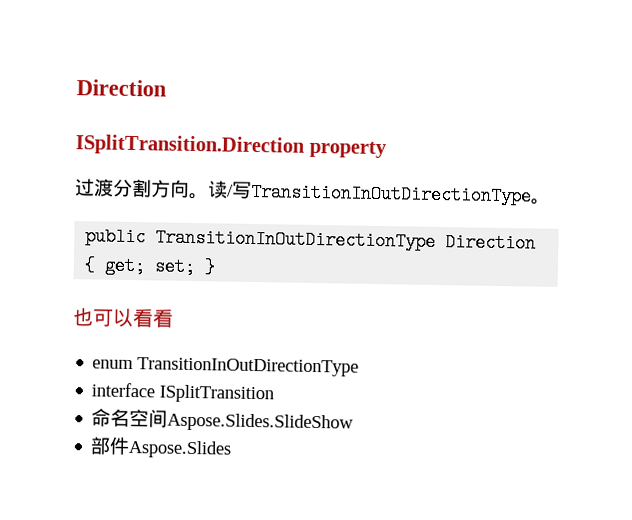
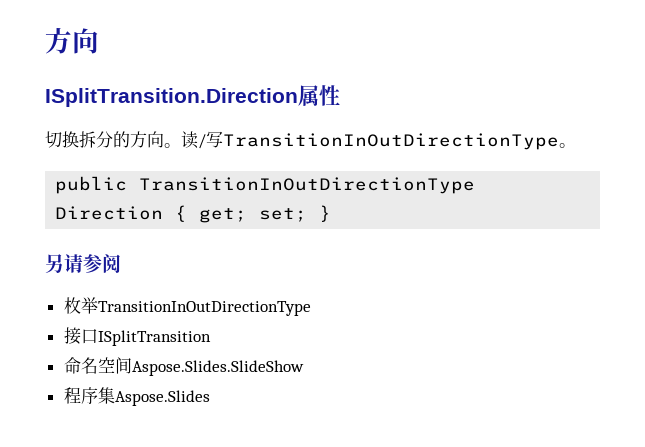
[76,79,167,97] Direction -> [45,27,99,54] 方向
[308,140,387,159] [75,178,152,198] property // 过渡分割 -> [298,85,340,106] [45,131,130,148] 属性 // 切换拆分的
[72,307,174,328] [92,359,135,370] 也可以看看 // enum -> [45,254,121,273] [63,297,98,314] 另请参阅 // 枚举
[91,382,156,398] interface -> [63,327,98,345] 接口
[90,436,131,456] 部件 -> [63,387,115,404] 程序集

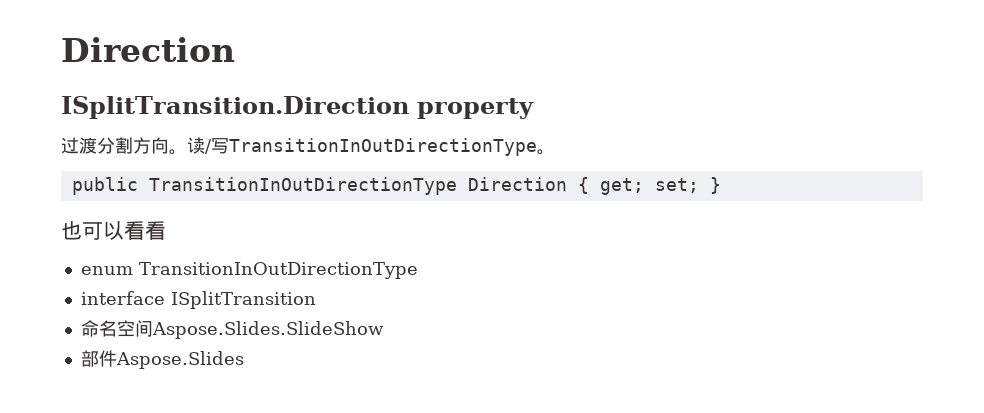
[45,27,99,54] 方向 -> [61,37,235,62] Direction
[298,85,340,106] [45,131,130,148] 属性 // 切换拆分的 -> [416,98,534,119] [61,137,133,154] property // 过渡分割
[45,254,121,273] [63,297,98,314] 另请参阅 // 枚举 -> [61,221,166,240] [80,266,133,275] 也可以看看 // enum
[63,327,98,345] 接口 -> [80,291,165,305] interface
[63,387,115,404] 程序集 -> [80,350,117,367] 部件

